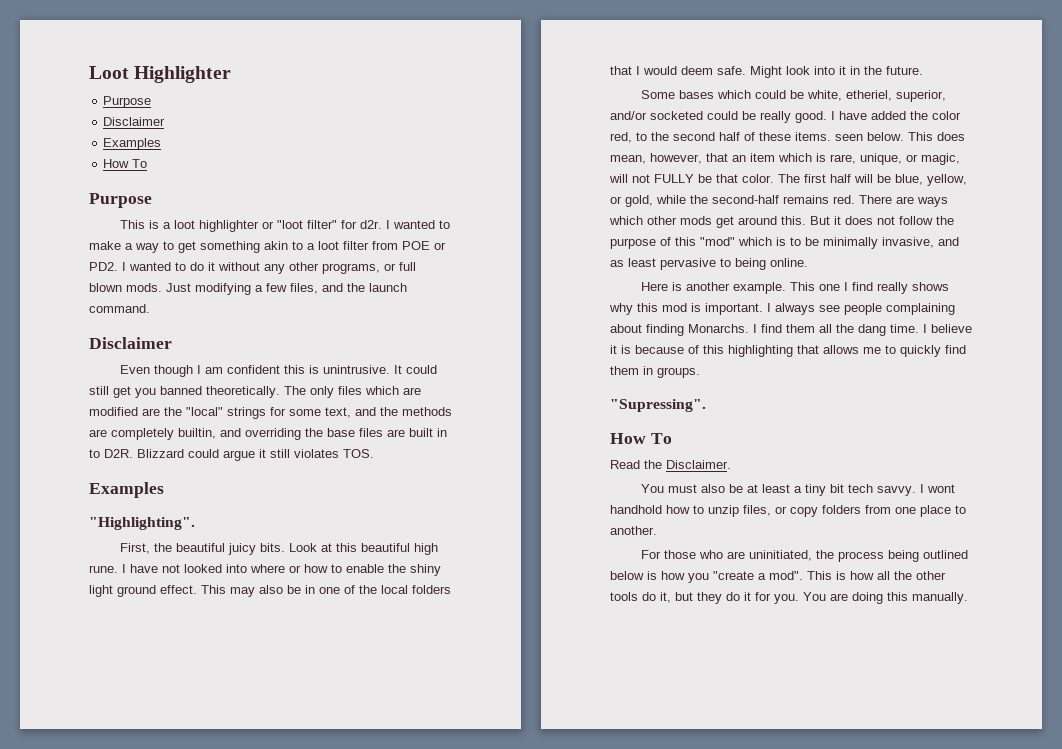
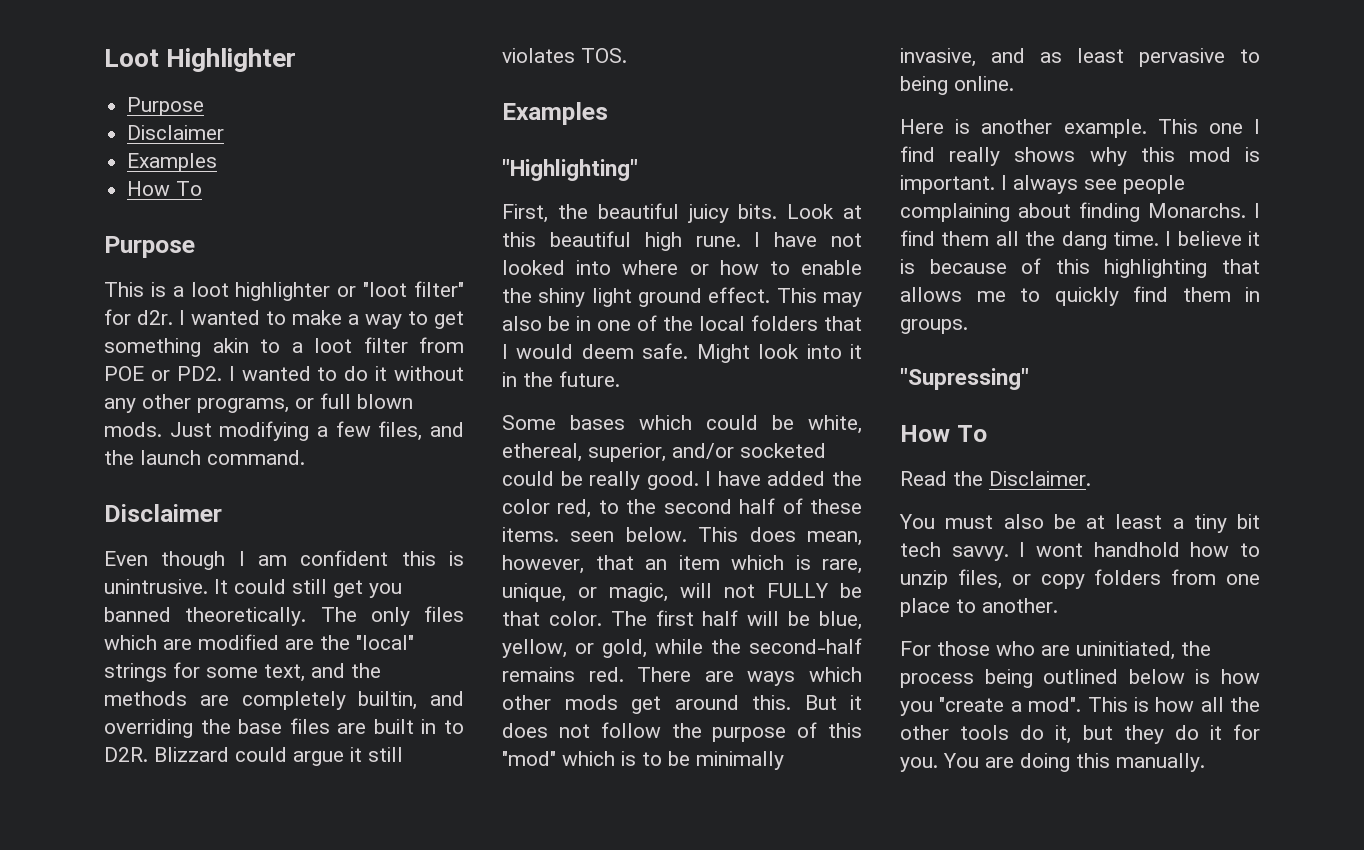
[89,517,195,530] "Highlighting". -> [502,159,638,181] "Highlighting"
[845,90,892,101] etheriel, -> [502,443,582,462] ethereal,
[610,399,706,412] "Supressing". -> [900,368,1029,390] "Supressing"

